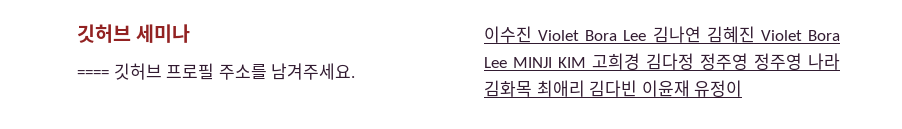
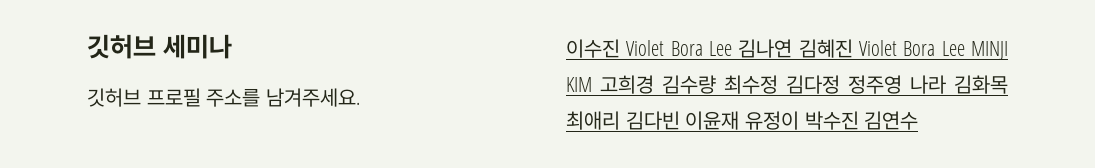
[77,70,109,78] ==== -> (233, 46) none
(640, 61) none -> [662,75,778,94] 김수량 최수정
[754,53,802,70] 정주영 -> (902, 84) none
(743, 88) none -> [804,111,919,130] 박수진 김연수

